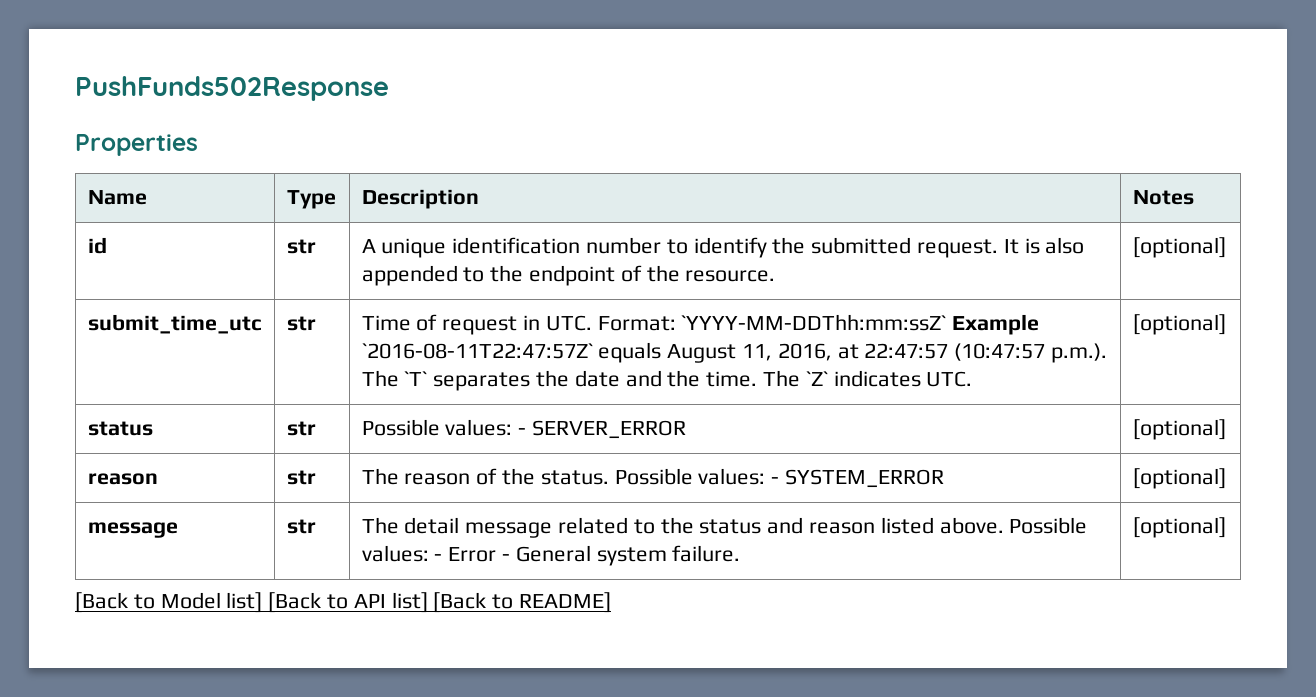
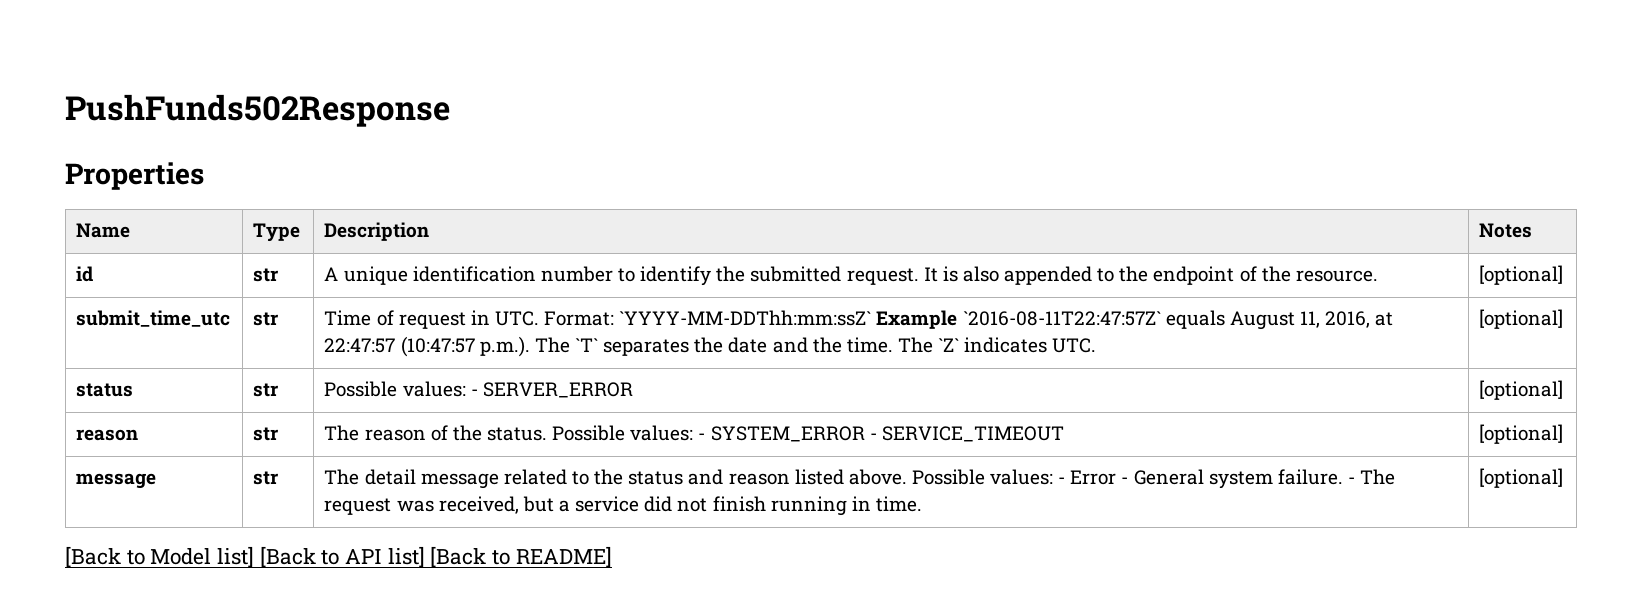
(945, 478) none -> [869,426,1064,442] - SERVICE_TIMEOUT
(741, 553) none -> [1347,469,1396,485] [324,496,922,516] - The request was received, but a service did not finish running in time.

